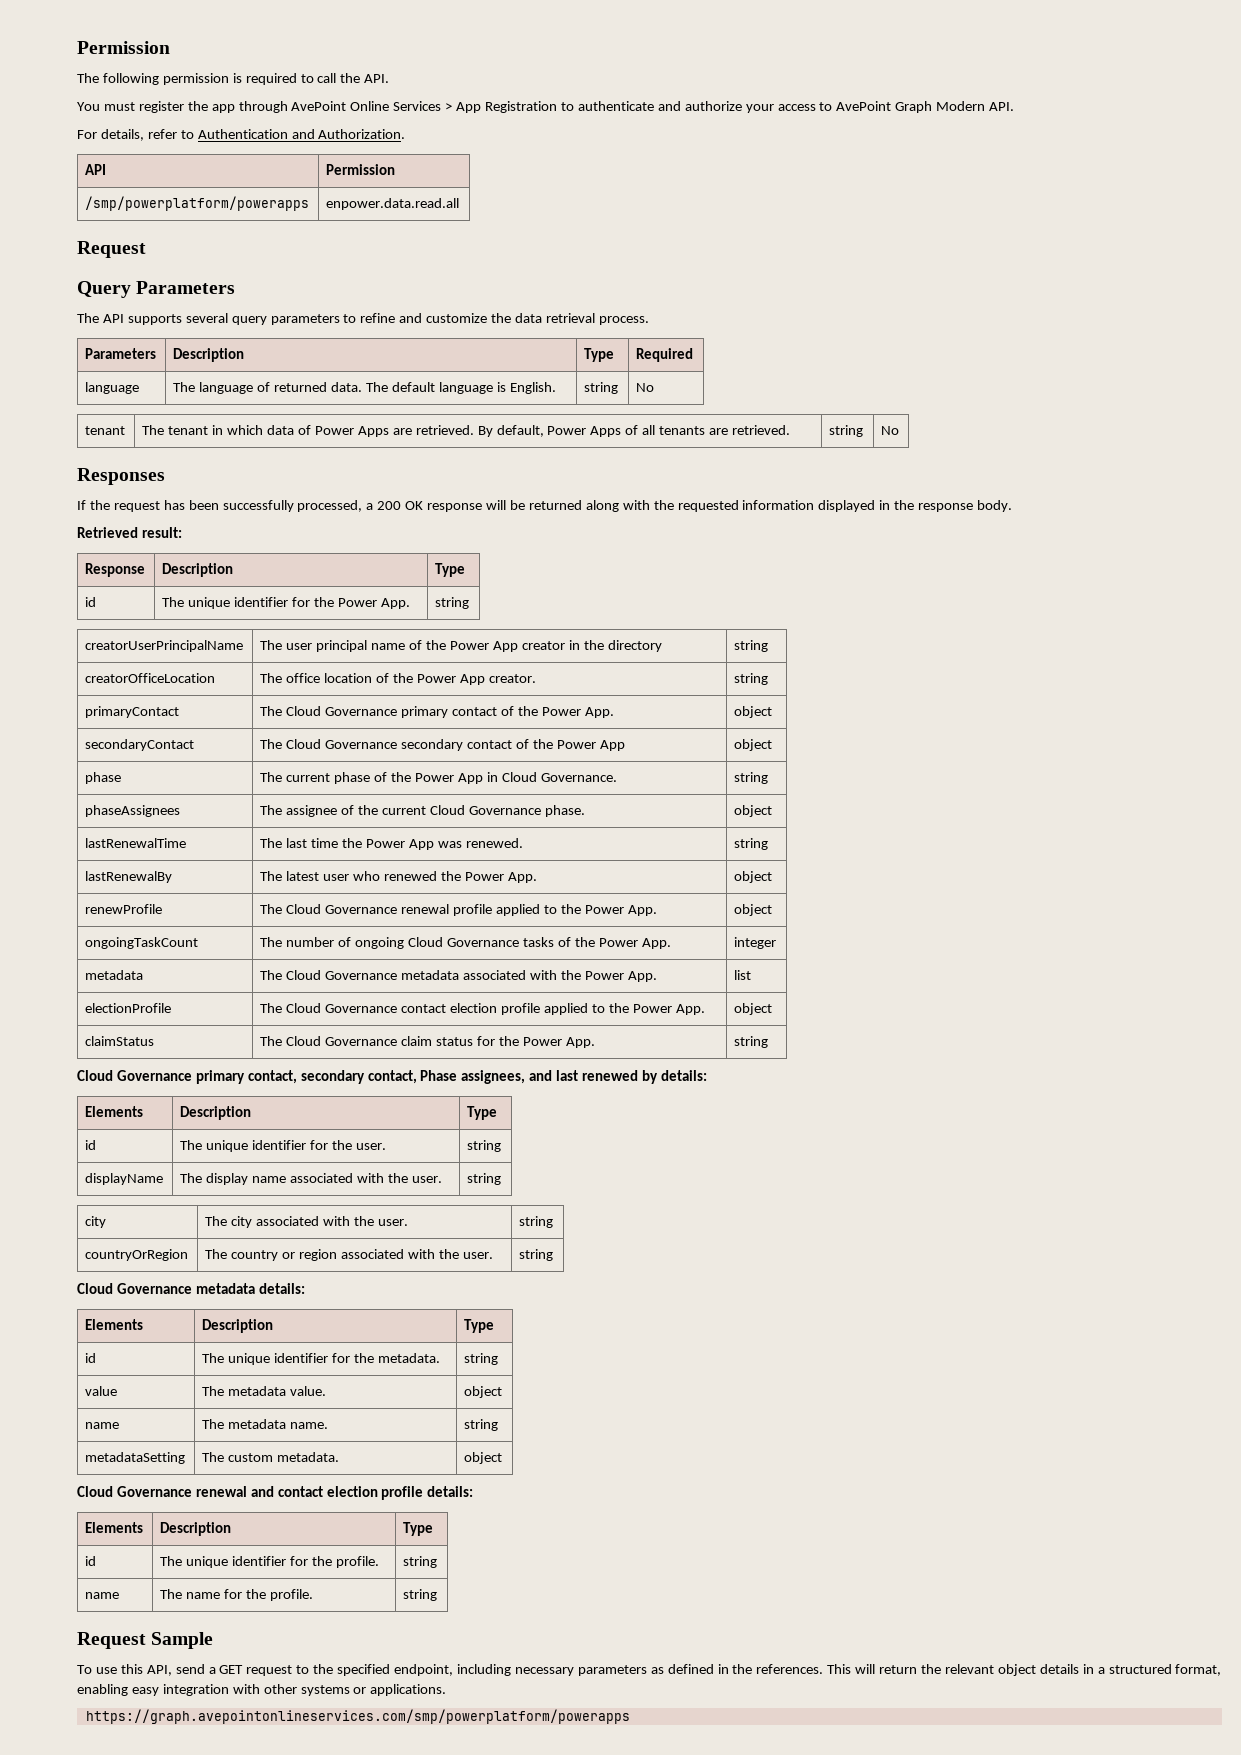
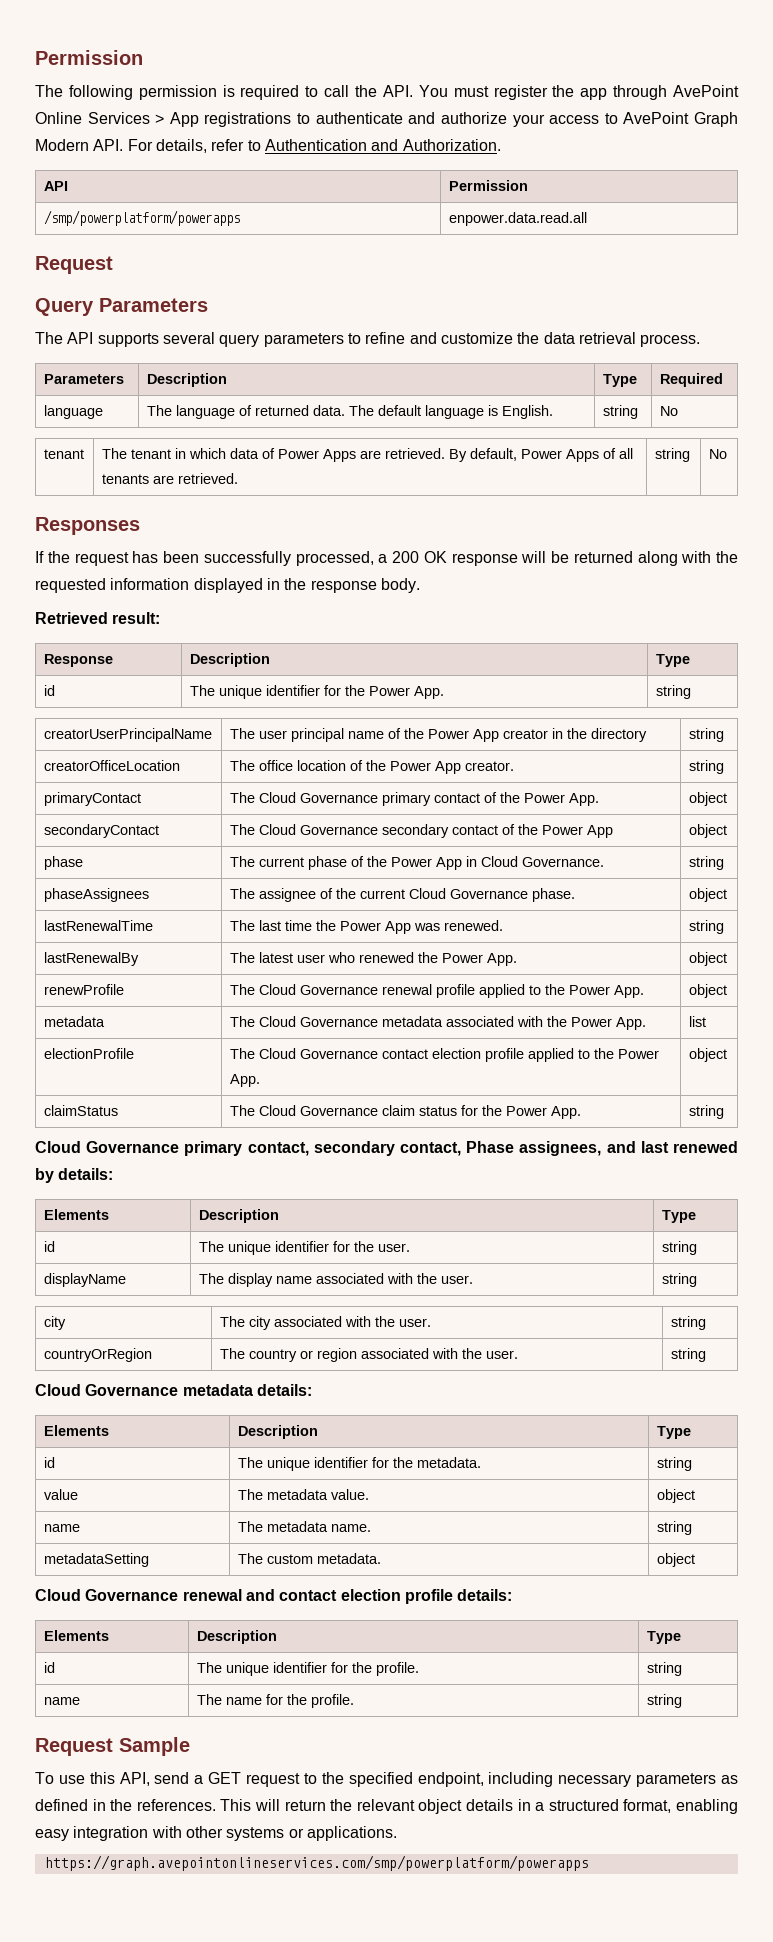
(390, 78) // -> (413, 91) none
[485,101,558,113] Registration -> [204,112,292,127] registrations
(1015, 106) // -> (124, 145) none
[85,937,199,949] [260,937,671,949] [734,937,777,949] // ongoingTaskCount | The number of ongoing Cloud Governance tasks of the Power App. | integer -> (727, 991) none

